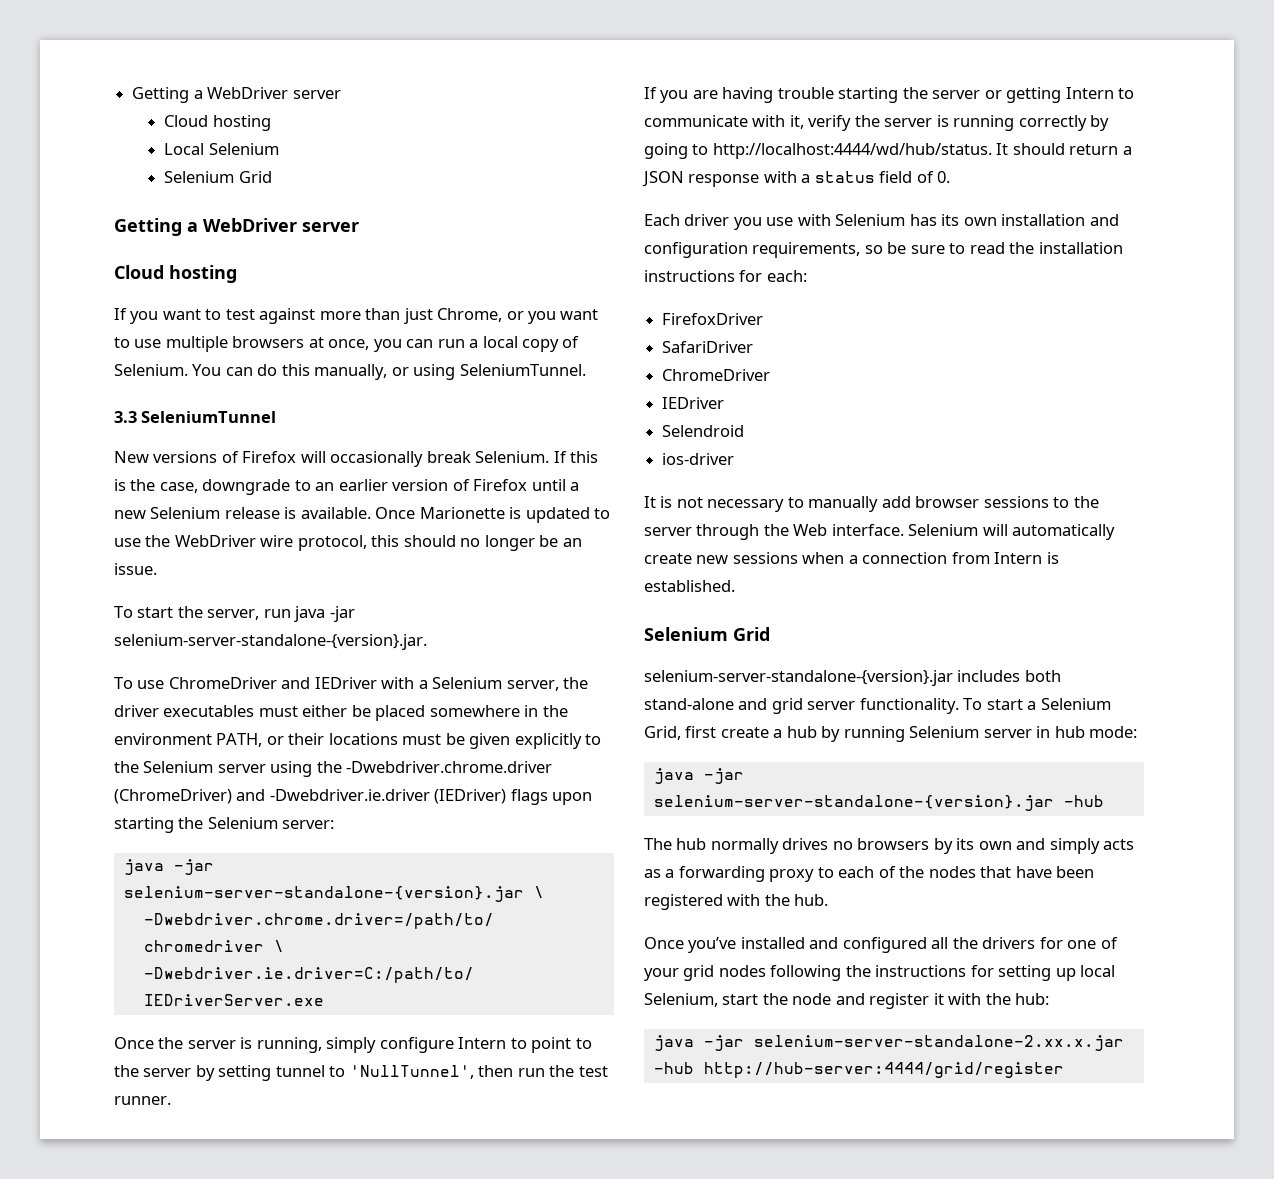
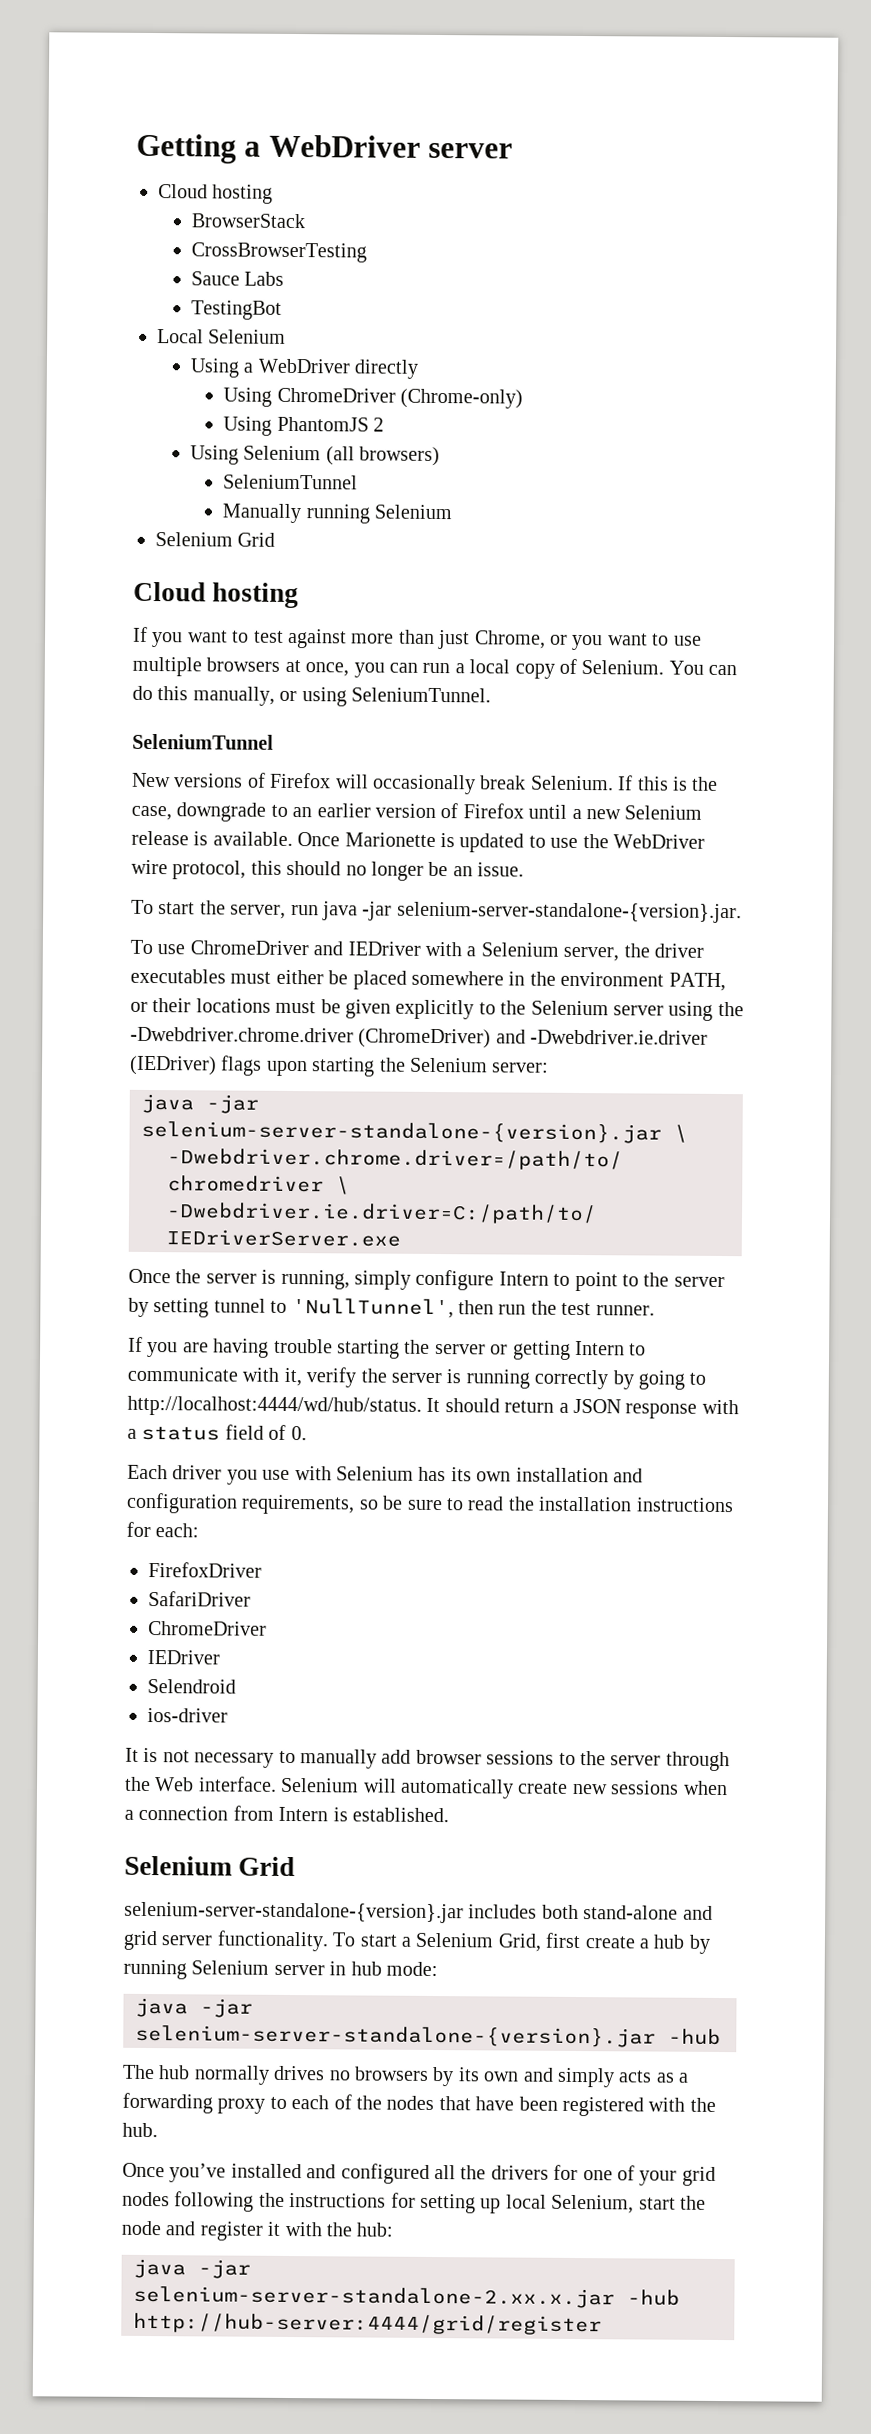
[132,87,341,103] [164,115,271,131] [164,143,279,155] [164,171,272,183] [114,218,359,236] Getting a WebDriver server // Cloud hosting // Local Selenium // Selenium Grid // Getting a WebDriver server -> [136,133,514,164] [158,184,274,204] [190,213,305,229] [190,242,367,263] [190,271,285,286] [190,300,282,320] [157,329,287,344] [189,358,418,379] [223,387,524,409] [223,416,385,436] [189,445,440,467] [223,474,359,490] [222,503,453,524] [155,532,276,547] Getting a WebDriver server // Cloud hosting // BrowserStack // CrossBrowserTesting // Sauce Labs // TestingBot // Local Selenium // Using a WebDriver directly // Using ChromeDriver (Chrome-only) // Using PhantomJS 2 // Using Selenium (all browsers) // SeleniumTunnel // Manually running Selenium // Selenium Grid
[114,411,137,423] 3.3 -> (491, 695) none

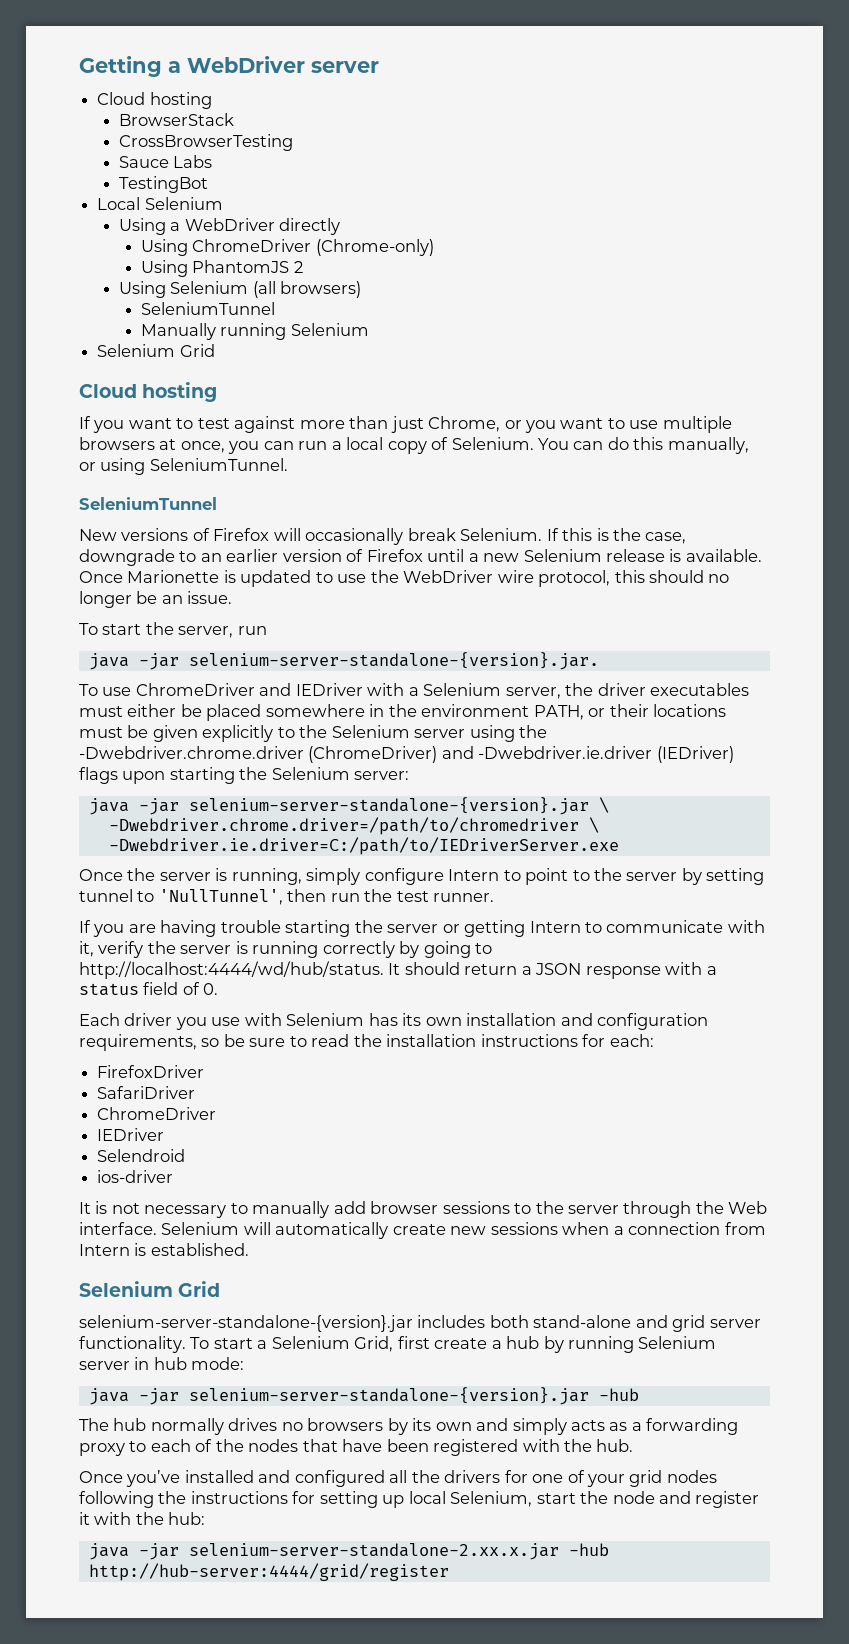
(319, 910) none -> (267, 630) //

